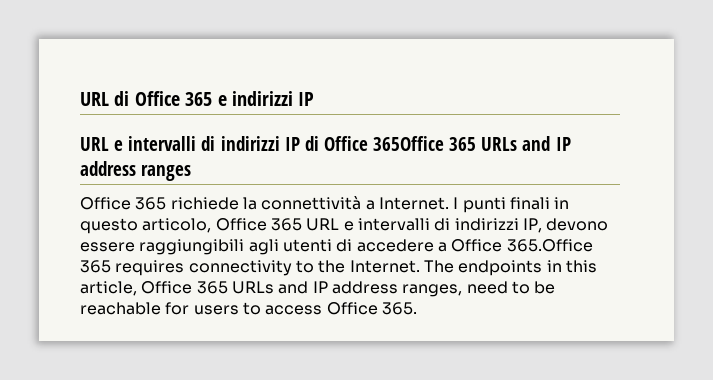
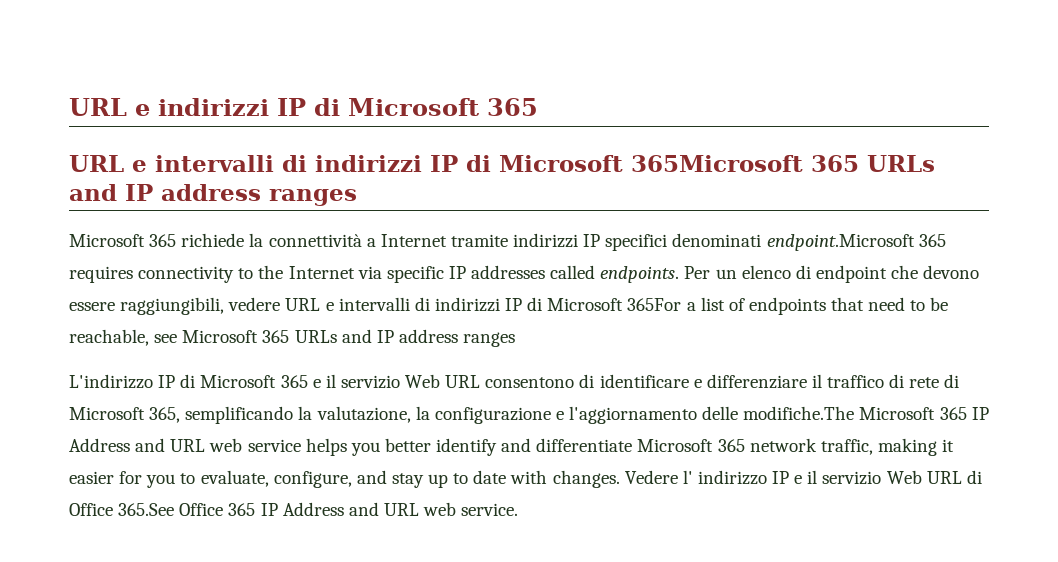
[80,91,213,106] URL di Office 365 -> [69,98,127,116] URL
[80,136,571,151] [80,161,192,181] [80,197,131,210] // URL e intervalli di indirizzi IP di Office 365Office 365 URLs and IP address ranges // Office -> [314,98,538,116] [69,155,935,172] [69,184,357,206] [69,234,145,247] di Microsoft 365 // URL e intervalli di indirizzi IP di Microsoft 365Microsoft 365 URLs and IP address ranges // Microsoft
[378,197,570,213] [80,218,609,234] [80,239,593,255] [80,260,597,276] [80,281,556,297] [80,302,417,315] Internet. I punti finali in questo articolo, Office 365 URL e intervalli di indirizzi IP, devono essere raggiungibili agli utenti di accedere a Office 365.Office 365 requires connectivity to the Internet. The endpoints in this article, Office 365 URLs and IP address ranges, need to be reachable for users to access Office 365. -> [380,233,946,251] [69,265,980,283] [69,297,949,315] [69,329,516,347] [69,374,960,389] [69,406,989,424] [69,438,955,456] [69,470,982,488] [69,502,519,516] Internet tramite indirizzi IP specifici denominati endpoint.Microsoft 365 requires connectivity to the Internet via specific IP addresses called endpoints. Per un elenco di endpoint che devono essere raggiungibili, vedere URL e intervalli di indirizzi IP di Microsoft 365For a list of endpoints that need to be reachable, see Microsoft 365 URLs and IP address ranges // L'indirizzo IP di Microsoft 365 e il servizio Web URL consentono di identificare e differenziare il traffico di rete di Microsoft 365, semplificando la valutazione, la configurazione e l'aggiornamento delle modifiche.The Microsoft 365 IP Address and URL web service helps you better identify and differentiate Microsoft 365 network traffic, making it easier for you to evaluate, configure, and stay up to date with changes. Vedere l' indirizzo IP e il servizio Web URL di Office 365.See Office 365 IP Address and URL web service.

